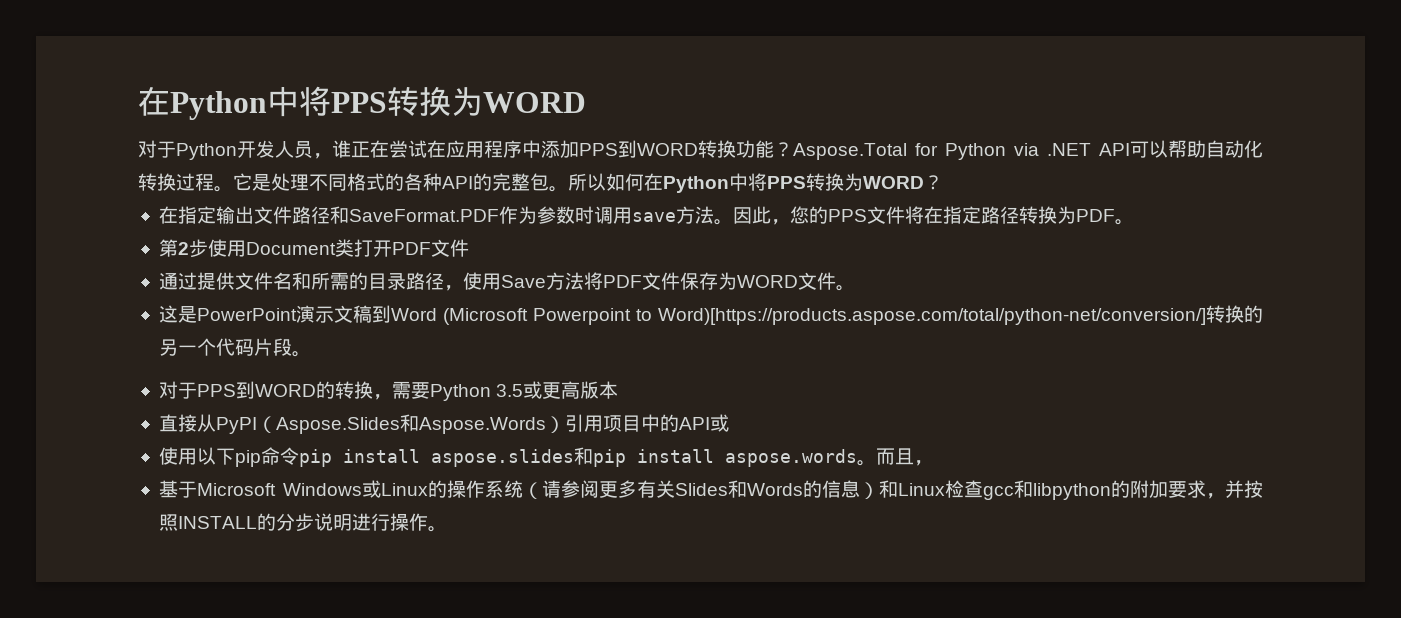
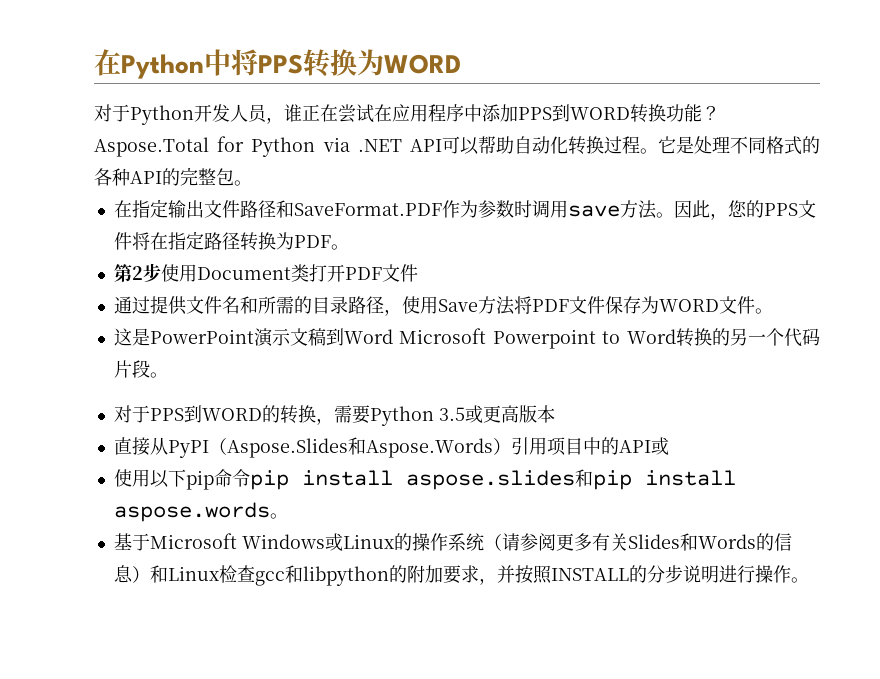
[568,173,943,193] 所以如何在Python中将PPS转换为WORD？ -> (252, 183) none
[442,308,528,325] (Microsoft -> [399,328,487,344] Microsoft
[657,308,1206,325] Word)[https://products.aspose.com/total/python-net/conversion/] -> [627,329,676,344] Word
[875,448,933,466] 而且， -> (288, 516) none

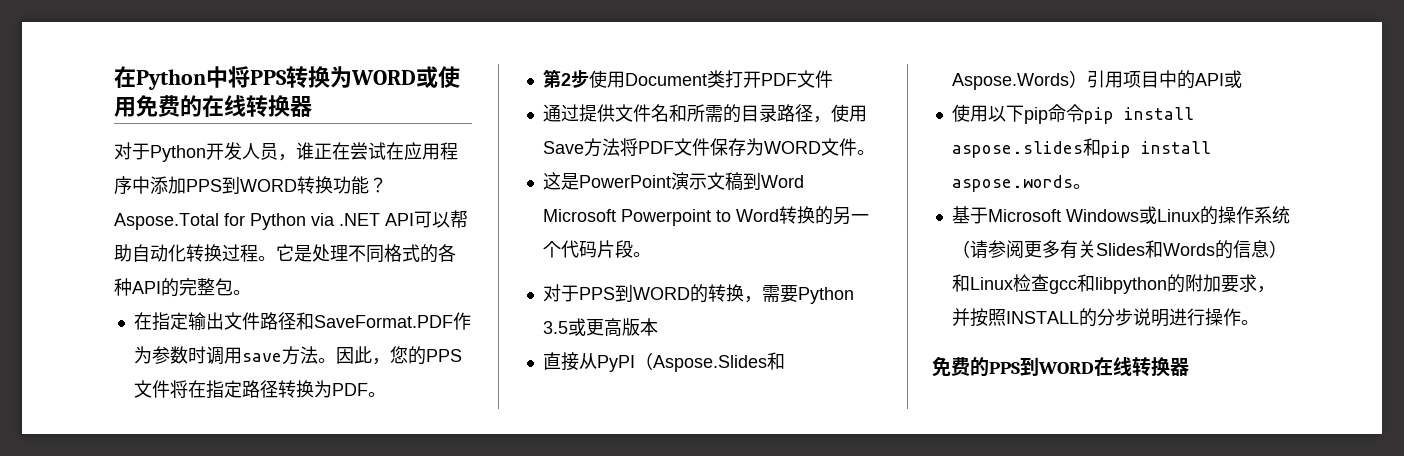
(461, 64) none -> [416,66,460,88] [114,95,312,117] 或使用免费的在线转换器
(809, 580) none -> [932,356,1189,377] // 免费的PPS到WORD在线转换器

